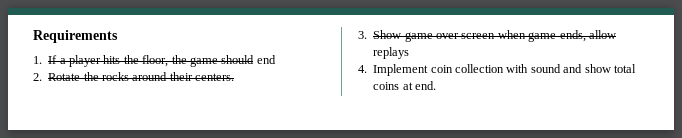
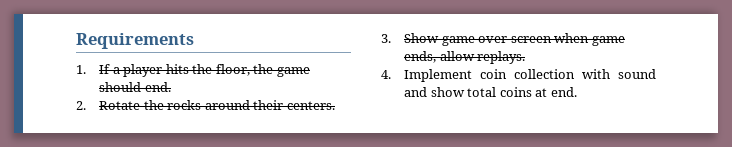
[256,55,276,64] end -> [144,82,171,92] end.
[373,47,410,59] replays -> [477,51,526,64] replays.

